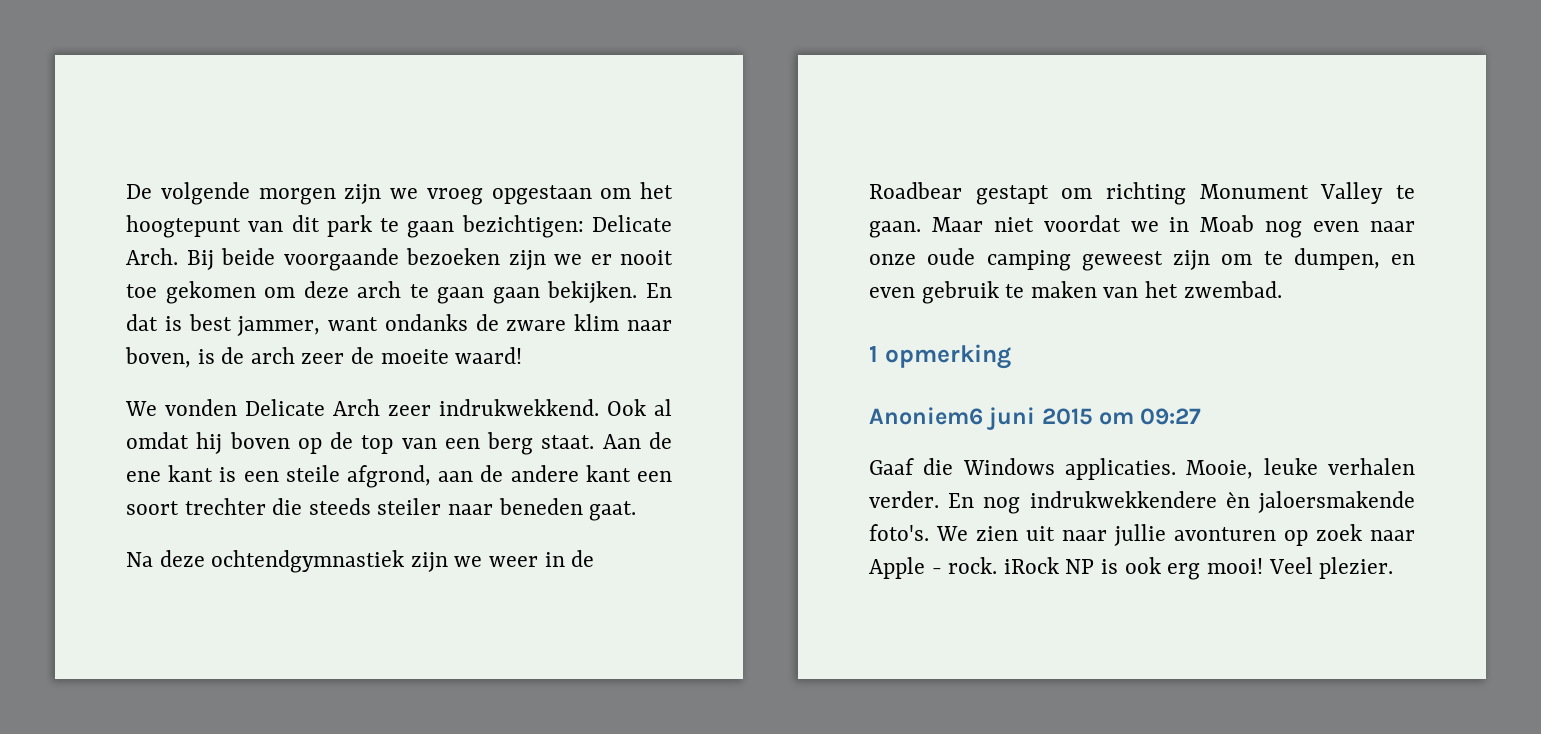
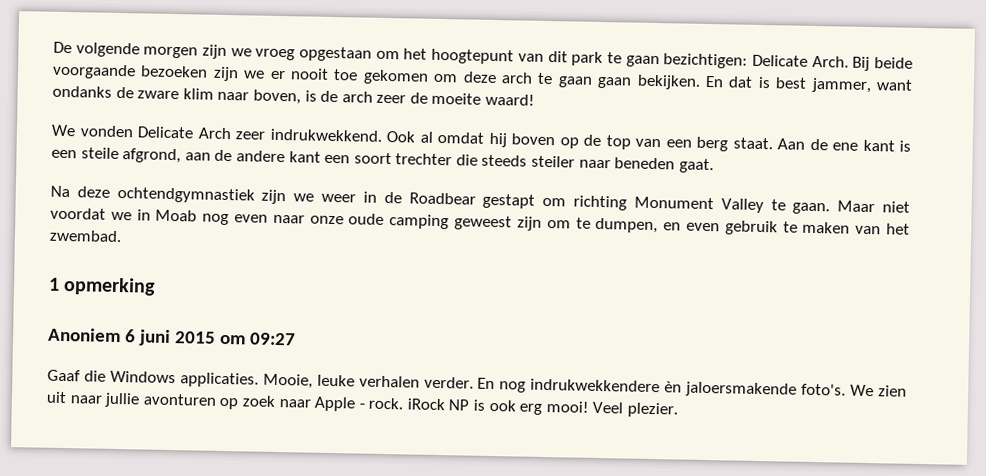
[869,407,983,425] Anoniem6 -> [48,327,136,343] Anoniem 6

